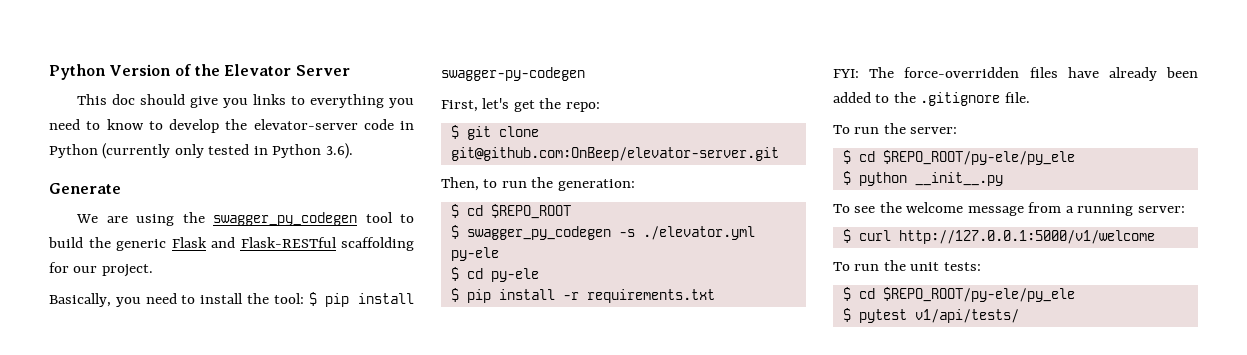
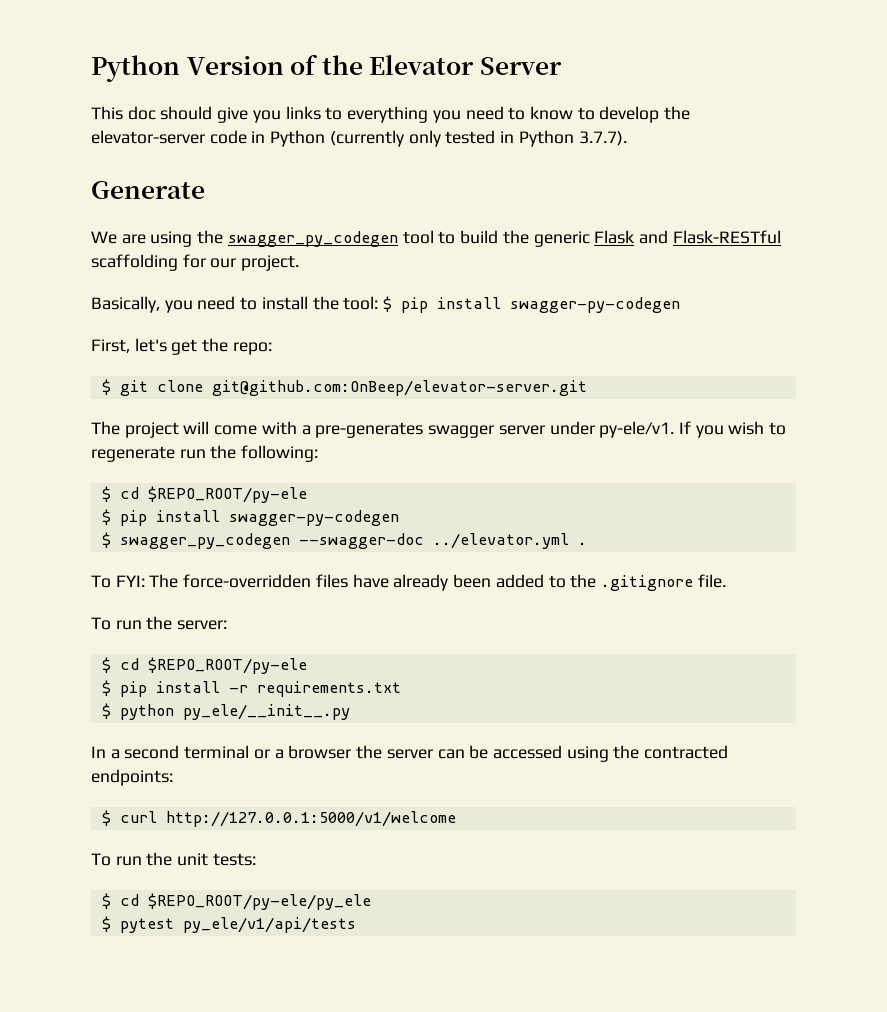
[325,143,353,159] 3.6). -> [578,131,627,146] 3.7.7).
[441,177,635,191] [450,204,571,219] [450,225,755,240] [450,247,499,261] [450,267,539,282] [450,288,715,303] Then, to run the generation: // $ cd $REPO_ROOT // $ swagger_py_codegen -s ./elevator.yml py-ele // $ cd py-ele // $ pip install -r requirements.txt // -> [91,421,787,438] [91,445,319,462] [101,486,307,503] [101,509,399,526] [101,532,587,549] [91,575,111,588] The project will come with a pre-generates swagger server under py-ele/v1. If you wish to regenerate run the following: // $ cd $REPO_ROOT/py-ele // $ pip install swagger-py-codegen // $ swagger_py_codegen --swagger-doc ../elevator.yml . // To
[882,150,1075,165] [842,171,1003,186] [833,202,1185,216] $REPO_ROOT/py-ele/py_ele // $ python __init__.py // To see the welcome message from a running server: -> [147,657,307,674] [101,680,401,697] [101,703,350,720] [91,745,729,762] [91,769,173,786] $REPO_ROOT/py-ele // $ pip install -r requirements.txt // $ python py_ele/__init__.py // In a second terminal or a browser the server can be accessed using the contracted endpoints:
[914,309,1019,323] v1/api/tests/ -> [182,917,356,933] py_ele/v1/api/tests

